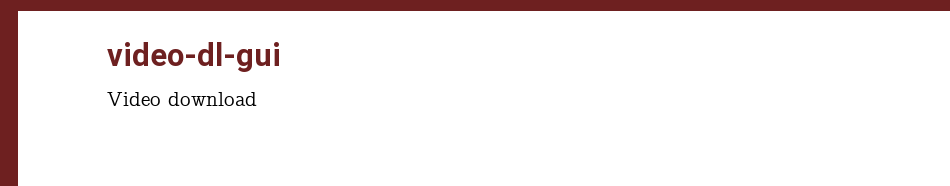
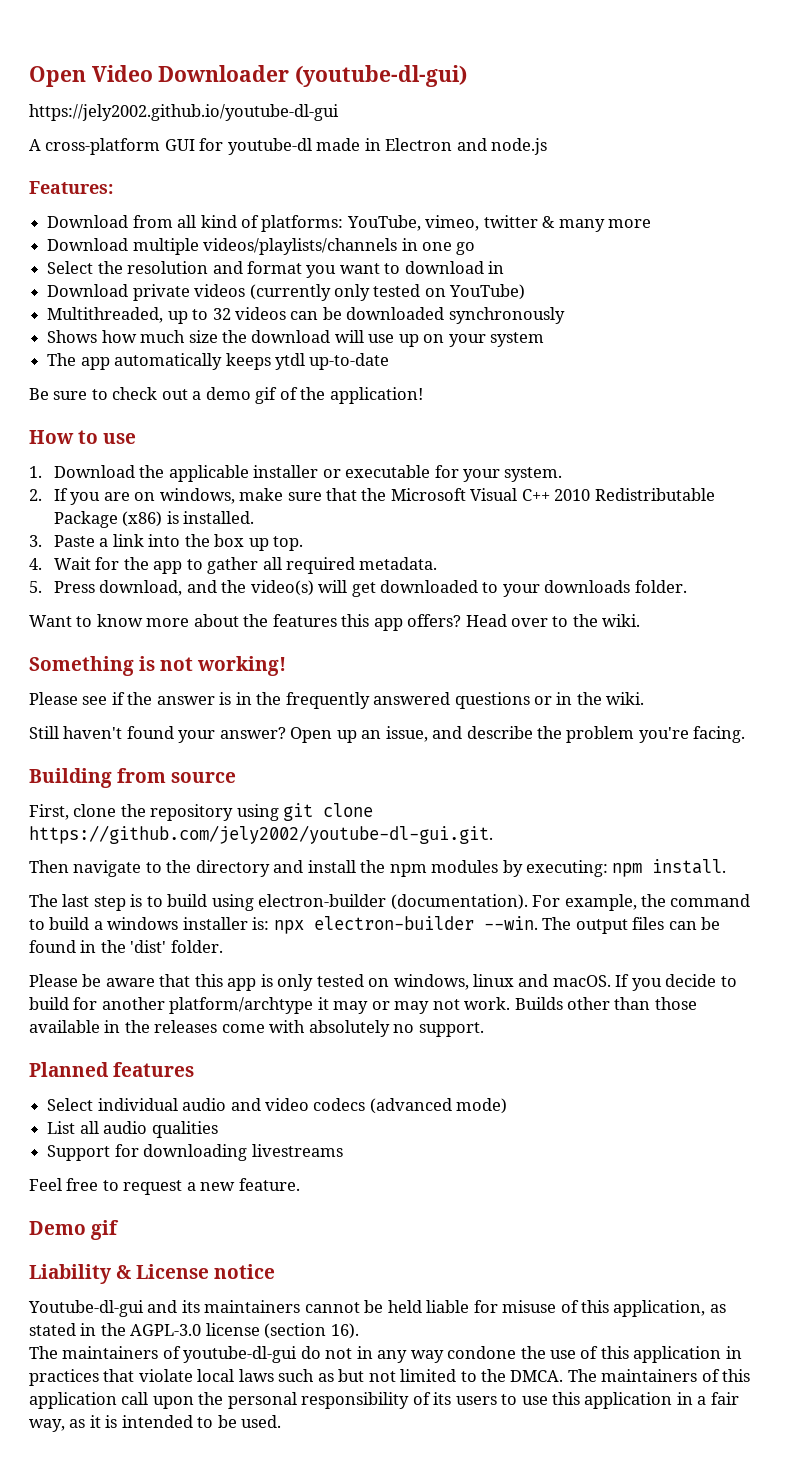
[107,42,281,72] [107,92,257,106] video-dl-gui // Video download -> [29,65,468,87] [29,104,339,121] [29,138,548,155] [29,181,113,194] [47,215,652,232] [47,238,476,255] [47,261,505,278] [47,284,526,301] [47,307,565,324] [47,330,545,347] [47,353,390,370] [29,387,423,404] [29,430,137,444] [29,465,563,482] [29,488,715,505] [53,511,255,528] [29,534,303,551] [29,557,438,574] [29,580,687,597] [29,614,641,631] [29,656,287,676] [29,692,645,709] [29,726,746,743] [29,768,237,788] [29,803,374,821] [29,825,493,844] [29,859,727,877] [29,894,751,911] [29,916,721,934] [29,940,223,953] [29,974,737,991] [29,997,697,1014] [29,1020,484,1037] [29,1062,195,1077] [47,1098,508,1114] [47,1121,218,1138] [47,1144,343,1161] [29,1178,300,1195] [29,1220,120,1240] [29,1264,276,1284] [28,1300,726,1317] [29,1323,359,1339] [29,1346,742,1363] [29,1369,751,1386] [29,1392,739,1409] [29,1415,282,1432] Open Video Downloader (youtube-dl-gui) // https://jely2002.github.io/youtube-dl-gui // A cross-platform GUI for youtube-dl made in Electron and node.js // Features: // Download from all kind of platforms: YouTube, vimeo, twitter & many more // Download multiple videos/playlists/channels in one go // Select the resolution and format you want to download in // Download private videos (currently only tested on YouTube) // Multithreaded, up to 32 videos can be downloaded synchronously // Shows how much size the download will use up on your system // The app automatically keeps ytdl up-to-date // Be sure to check out a demo gif of the application! // How to use // 1. Download the applicable installer or executable for your system. // 2. If you are on windows, make sure that the Microsoft Visual C++ 2010 Redistributable Package (x86) is installed. // 3. Paste a link into the box up top. // 4. Wait for the app to gather all required metadata. // 5. Press download, and the video(s) will get downloaded to your downloads folder. // Want to know more about the features this app offers? Head over to the wiki. // Something is not working! // Please see if the answer is in the frequently answered questions or in the wiki. // Still haven't found your answer? Open up an issue, and describe the problem you're facing. // Building from source // First, clone the repository using git clone https://github.com/jely2002/youtube-dl-gui.git. // Then navigate to the directory and install the npm modules by executing: npm install. // The last step is to build using electron-builder (documentation). For example, the command to build a windows installer is: npx electron-builder --win. The output files can be found in the 'dist' folder. // Please be aware that this app is only tested on windows, linux and macOS. If you decide to build for another platform/archtype it may or may not work. Builds other than those available in the releases come with absolutely no support. // Planned features // Select individual audio and video codecs (advanced mode) // List all audio qualities // Support for downloading livestreams // Feel free to request a new feature. // Demo gif // Liability & License notice // Youtube-dl-gui and its maintainers cannot be held liable for misuse of this application, as stated in the AGPL-3.0 license (section 16). // The maintainers of youtube-dl-gui do not in any way condone the use of this application in practices that violate local laws such as but not limited to the DMCA. The maintainers of this application call upon the personal responsibility of its users to use this application in a fair way, as it is intended to be used.

